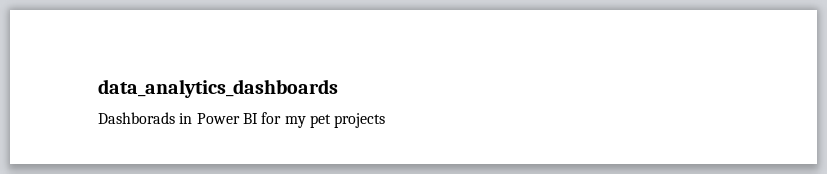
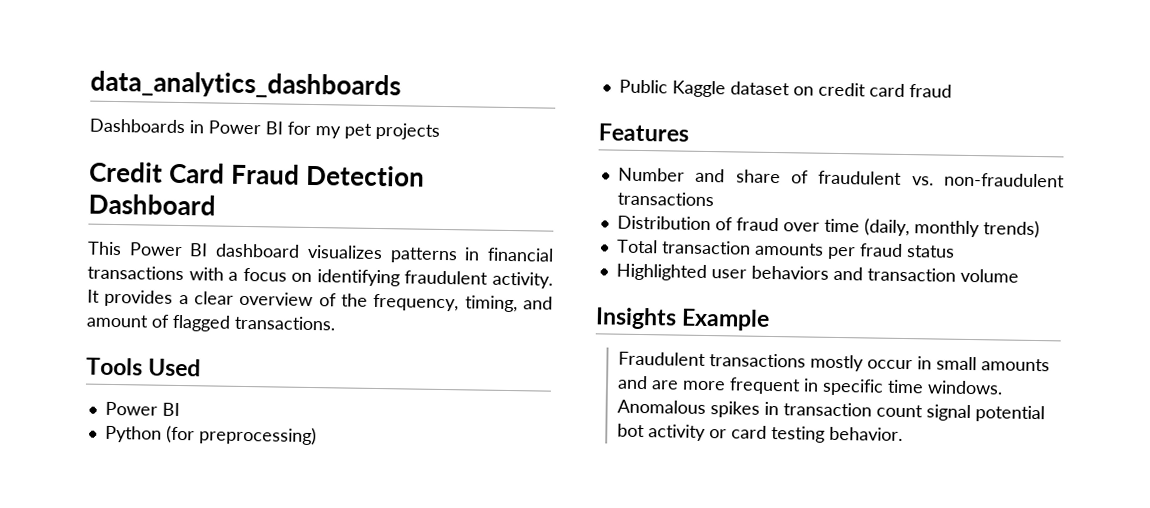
[98,112,175,124] Dashborads -> [89,118,185,134] Dashboards
(386, 120) none -> [89,161,425,187] [88,193,216,216] [87,241,554,264] [87,265,553,289] [87,289,553,313] [86,314,336,332] [86,357,202,377] [104,401,180,417] [104,425,317,446] [618,79,952,98] [598,123,689,142] [617,167,1065,188] [616,191,714,207] [616,215,1040,239] [616,239,955,260] [615,263,1019,283] [595,307,771,331] [618,351,1051,372] [617,375,1004,396] [617,399,1046,423] [617,423,904,443] // Credit Card Fraud Detection Dashboard // This Power BI dashboard visualizes patterns in financial transactions with a focus on identifying fraudulent activity. It provides a clear overview of the frequency, timing, and amount of flagged transactions. // Tools Used // Power BI // Python (for preprocessing) // Public Kaggle dataset on credit card fraud // Features // Number and share of fraudulent vs. non-fraudulent transactions // Distribution of fraud over time (daily, monthly trends) // Total transaction amounts per fraud status // Highlighted user behaviors and transaction volume // Insights Example // Fraudulent transactions mostly occur in small amounts and are more frequent in specific time windows. Anomalous spikes in transaction count signal potential bot activity or card testing behavior.

